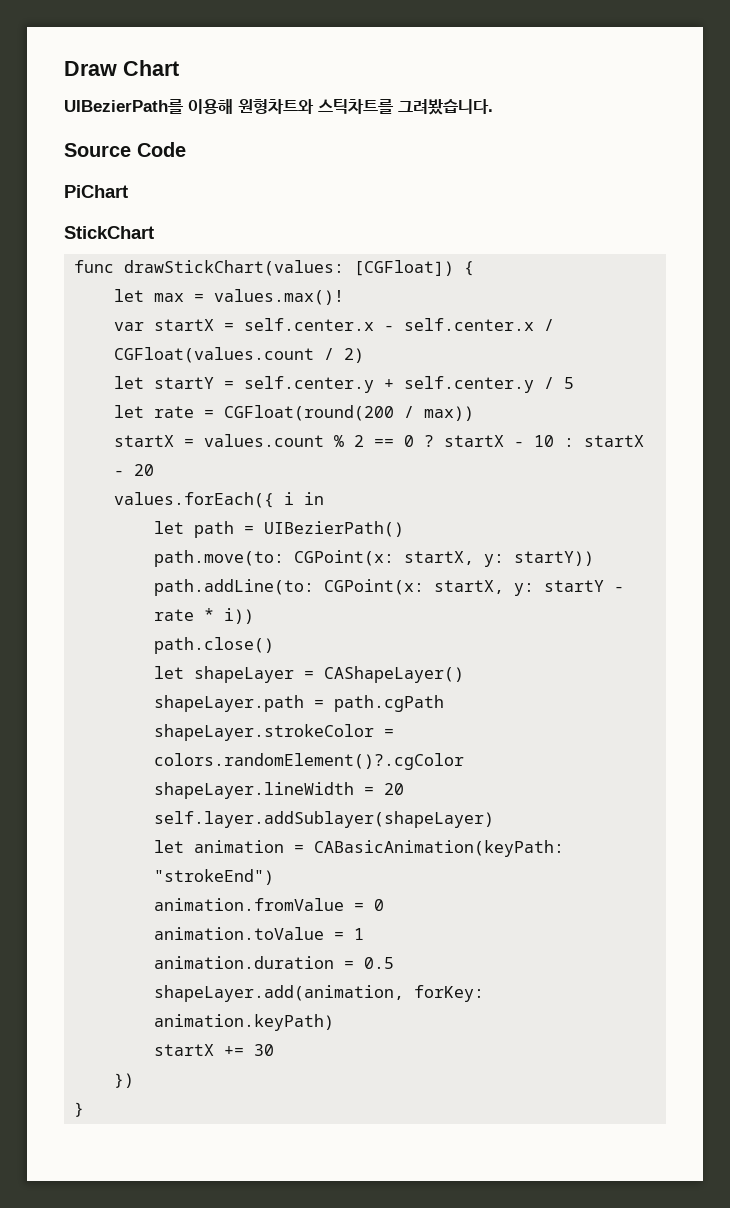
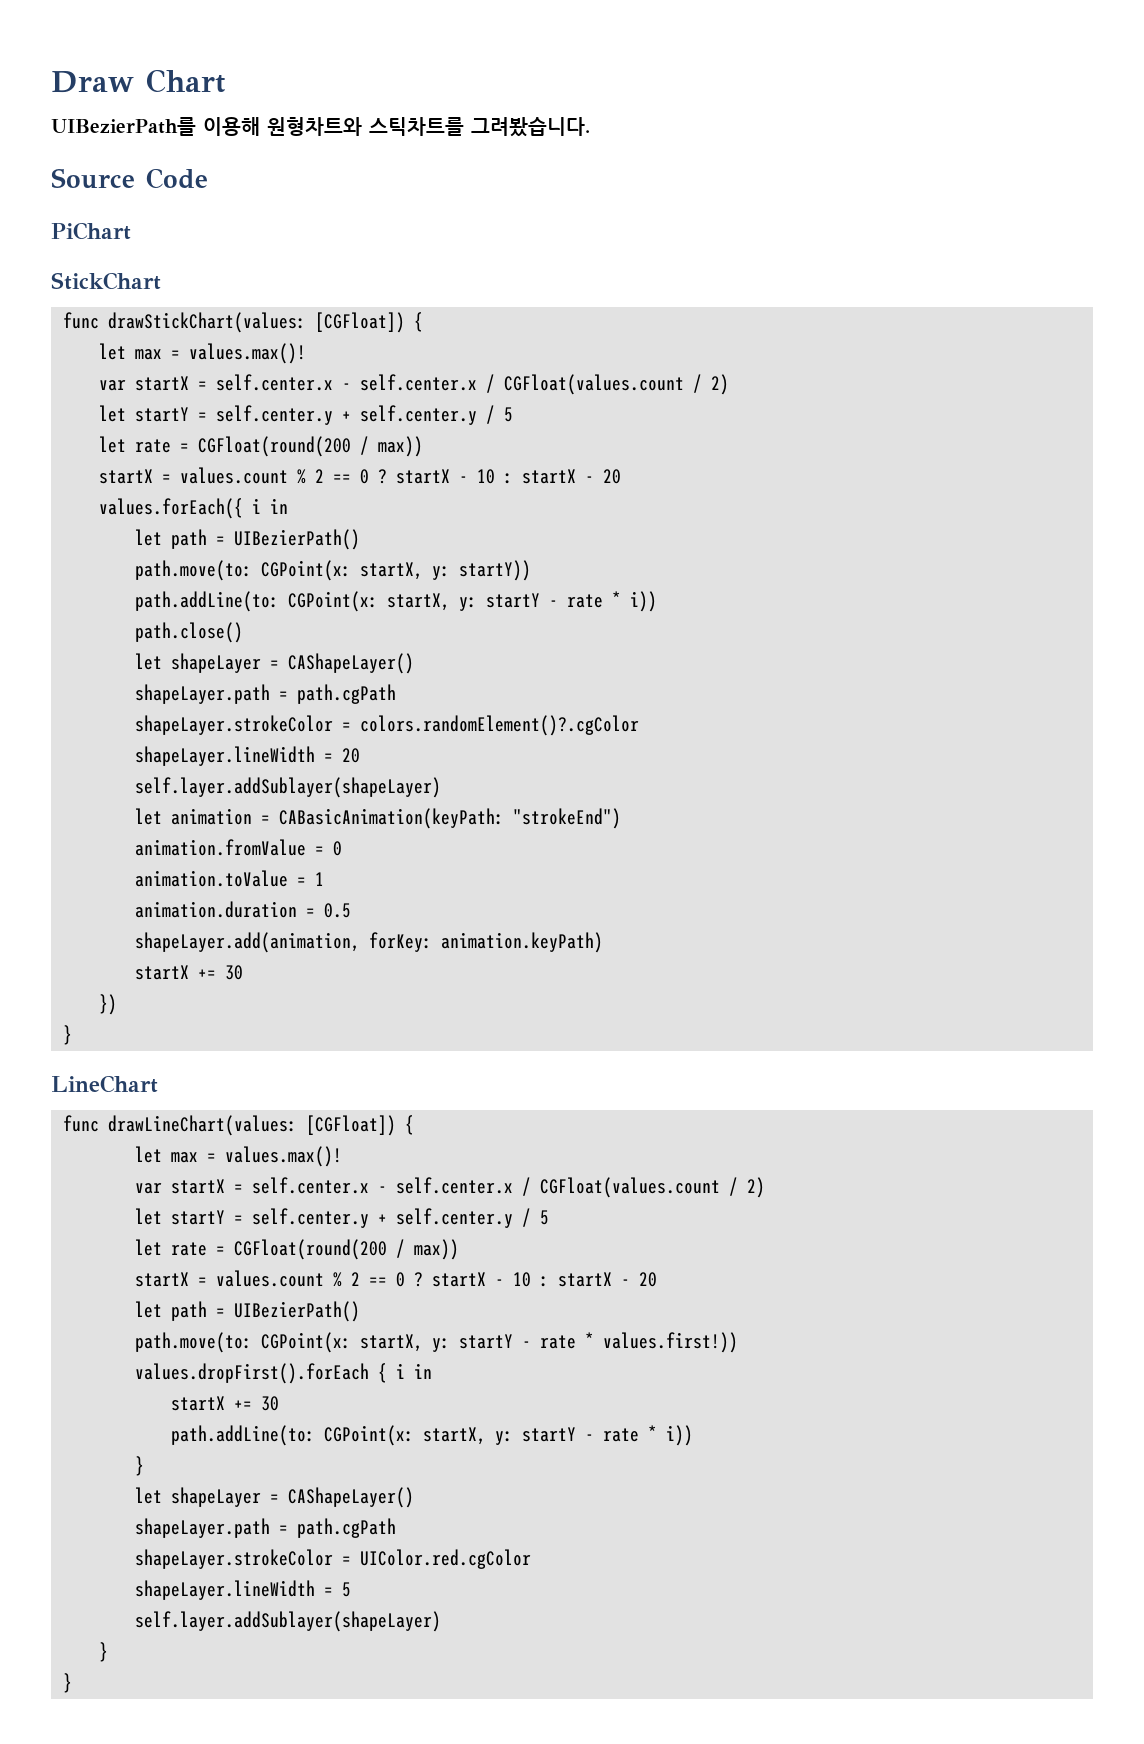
(85, 1109) none -> [51,1075,158,1093] [63,1115,414,1136] [135,1146,342,1167] [135,1177,765,1198] [135,1208,549,1228] [135,1239,459,1260] [135,1270,657,1287] [135,1301,360,1322] [135,1332,738,1353] [135,1363,432,1384] [171,1396,279,1411] [171,1425,693,1446] [135,1456,144,1476] [135,1487,414,1508] [135,1518,396,1538] [135,1549,531,1569] [135,1580,351,1600] [135,1611,441,1632] [99,1642,108,1662] [63,1673,72,1693] // LineChart // func drawLineChart(values: [CGFloat]) { // let max = values.max()! // var startX = self.center.x - self.center.x / CGFloat(values.count / 2) // let startY = self.center.y + self.center.y / 5 // let rate = CGFloat(round(200 / max)) // startX = values.count % 2 == 0 ? startX - 10 : startX - 20 // let path = UIBezierPath() // path.move(to: CGPoint(x: startX, y: startY - rate * values.first!)) // values.dropFirst().forEach { i in // startX += 30 // path.addLine(to: CGPoint(x: startX, y: startY - rate * i)) // } // let shapeLayer = CAShapeLayer() // shapeLayer.path = path.cgPath // shapeLayer.strokeColor = UIColor.red.cgColor // shapeLayer.lineWidth = 5 // self.layer.addSublayer(shapeLayer) // } // }

